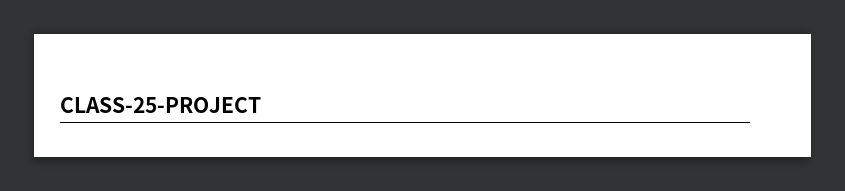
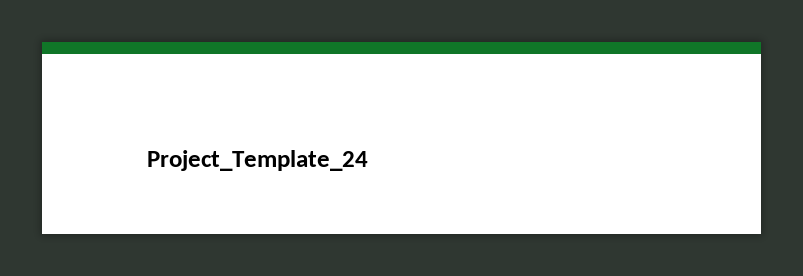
[60,97,261,113] CLASS-25-PROJECT -> [147,150,368,171] Project_Template_24

